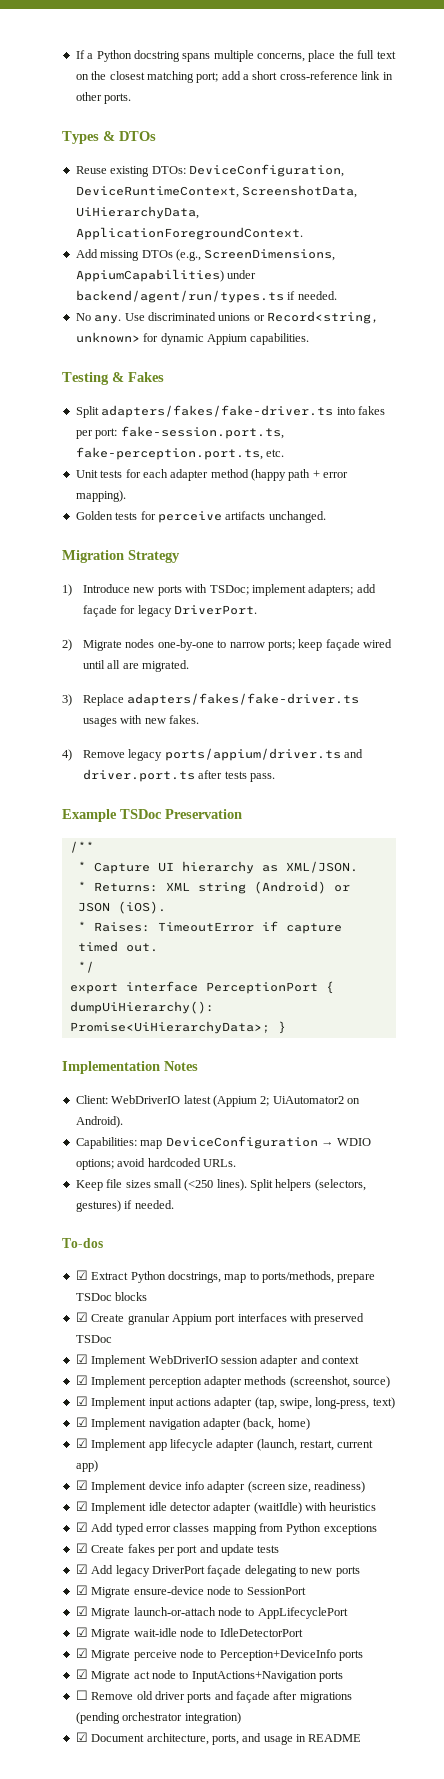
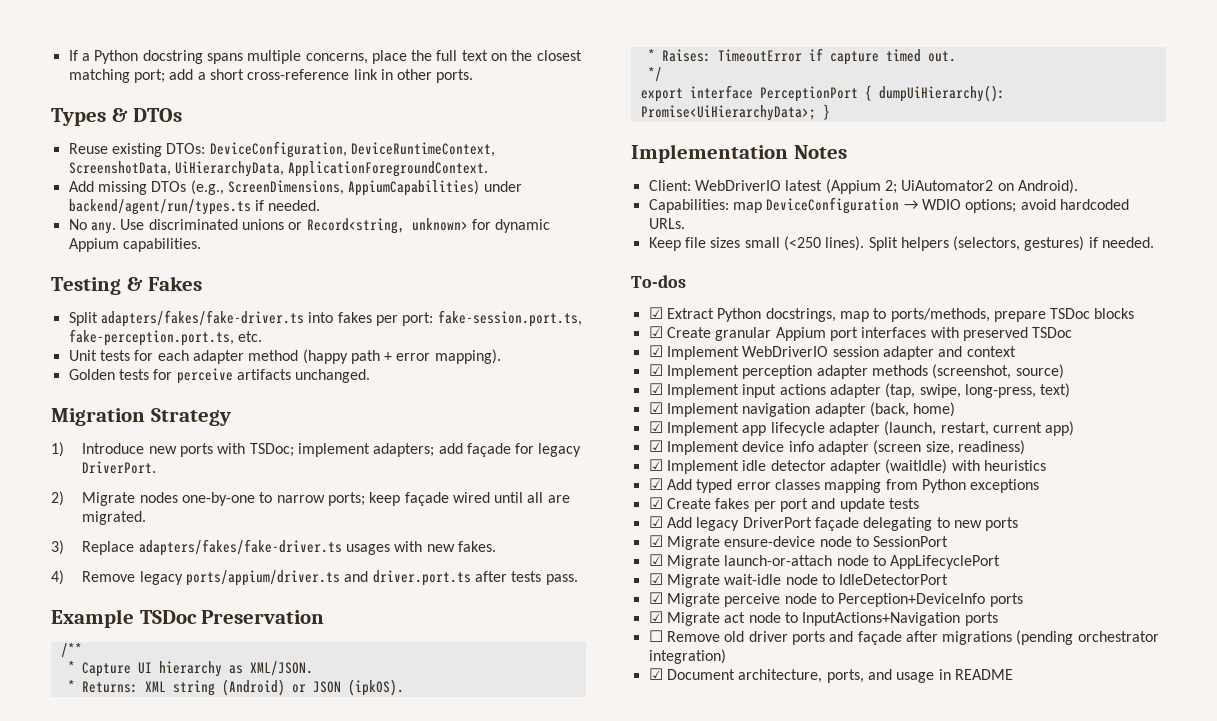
[117,901,166,914] (iOS). -> [347,679,404,696] (ipkOS).

